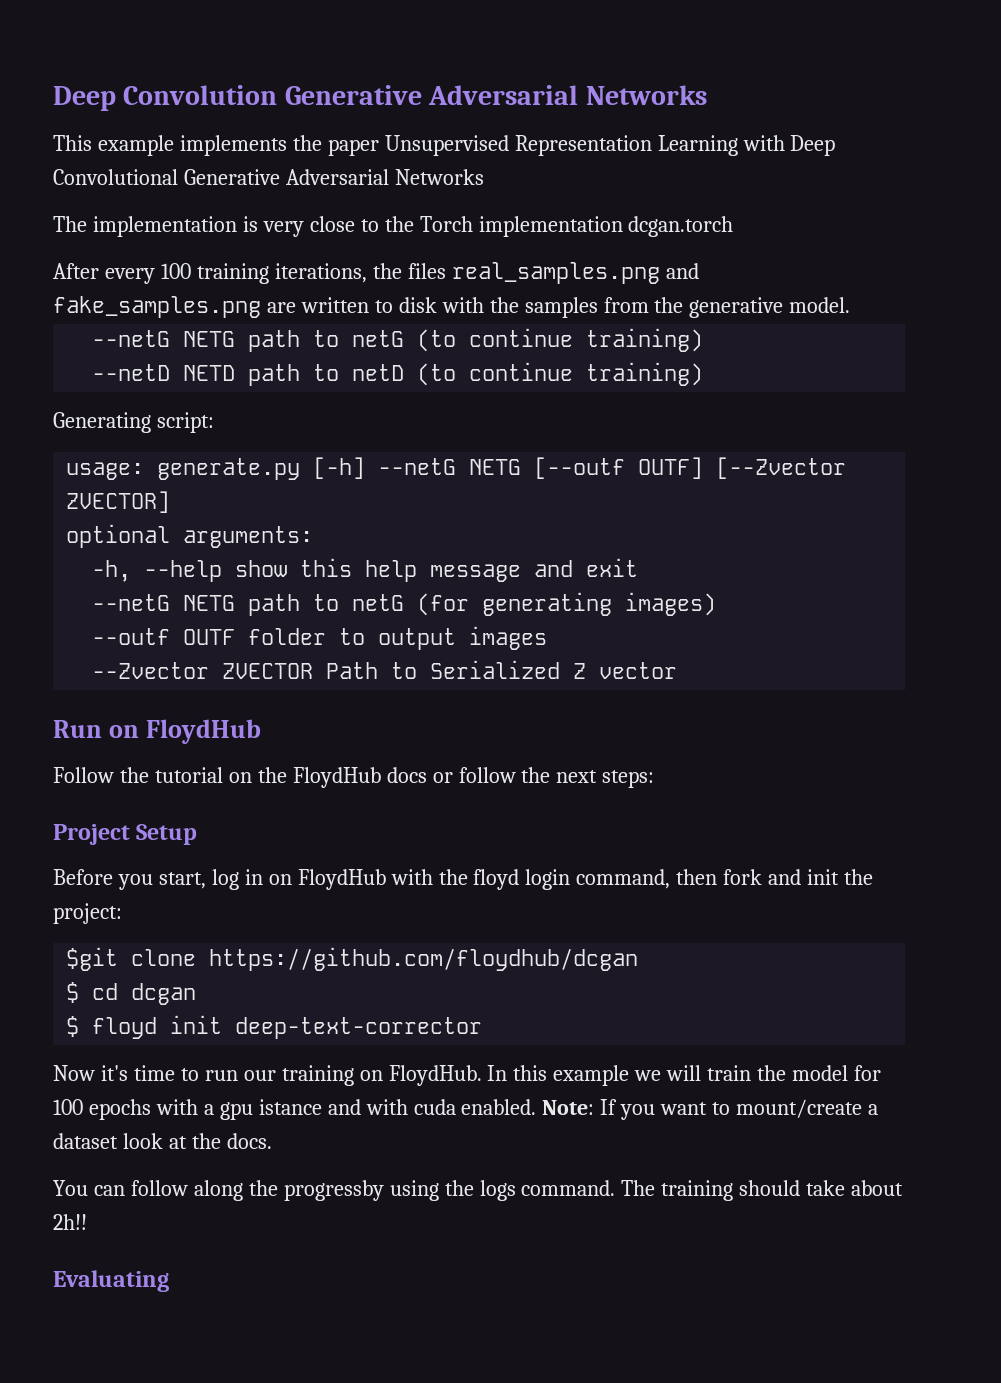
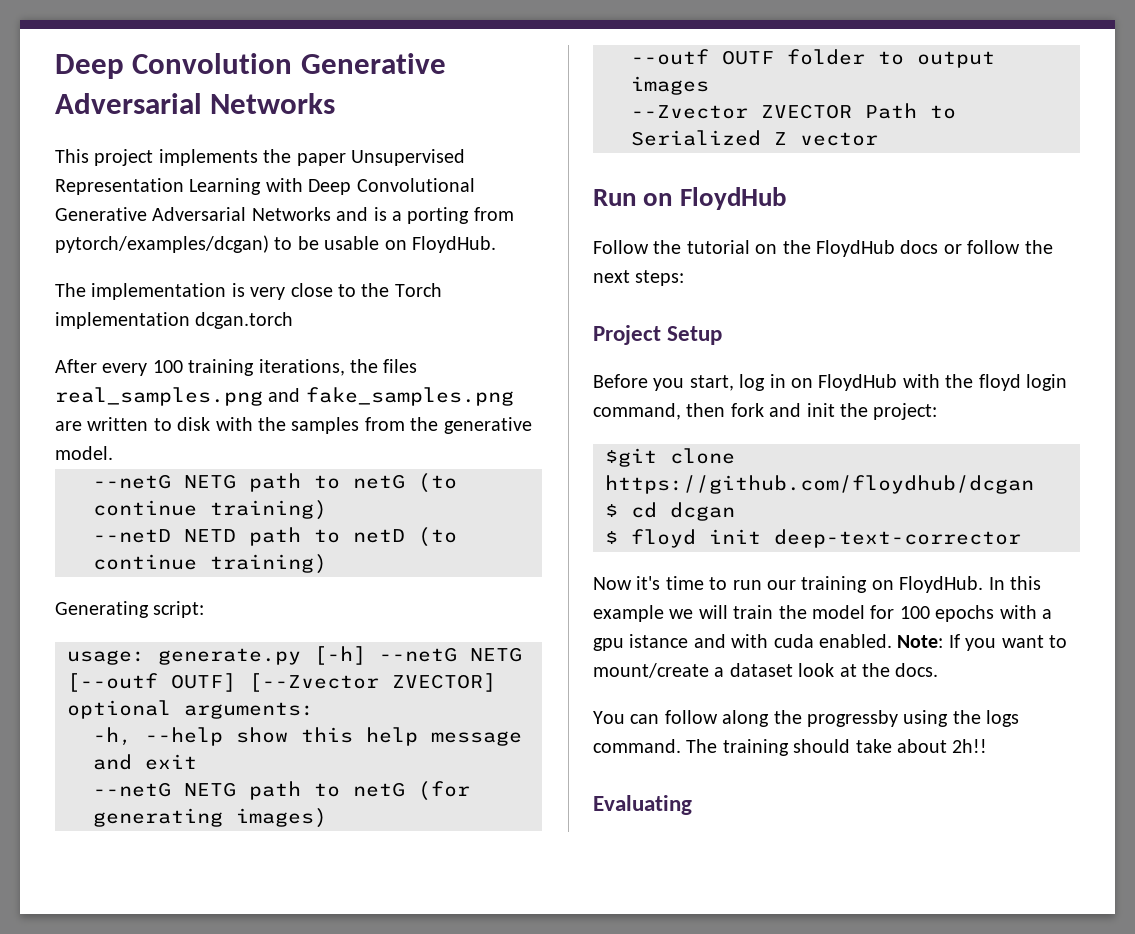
[97,135,174,156] example -> [94,149,154,166] project
(484, 177) none -> [336,207,514,224] [55,235,496,253] and is a porting from pytorch/examples/dcgan) to be usable on FloydHub.

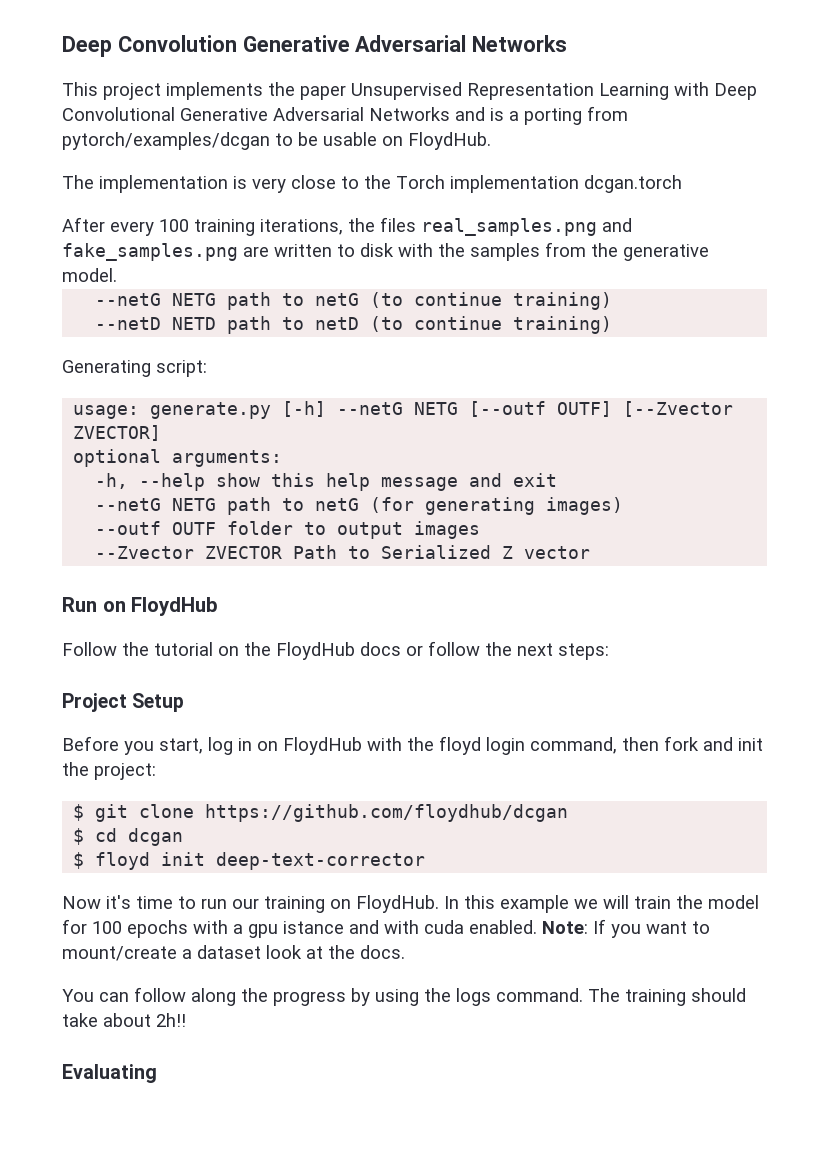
[55,235,269,253] pytorch/examples/dcgan) -> [62,132,270,150] pytorch/examples/dcgan
[605,448,657,467] $git -> [73,804,129,822] $ git
[807,710,898,727] progressby -> [273,988,370,1006] progress by

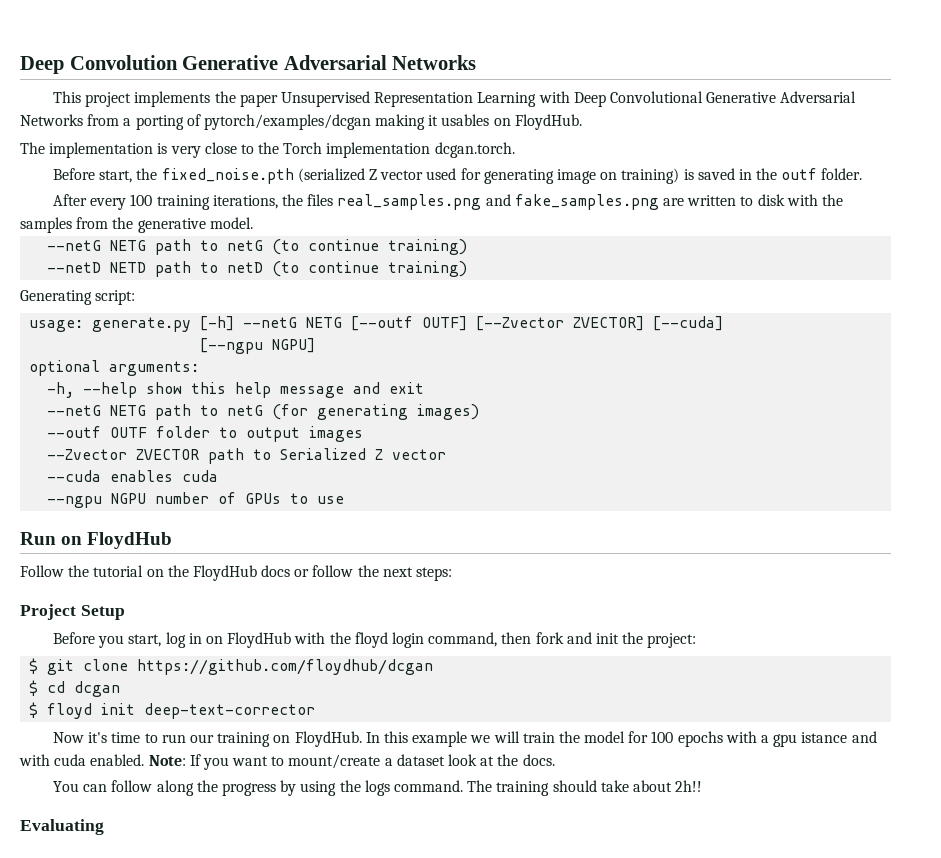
[455,106,628,125] [62,132,377,150] and is a porting from pytorch/examples/dcgan to be usable -> [87,114,490,130] from a porting of pytorch/examples/dcgan making it usables
[584,175,682,193] dcgan.torch -> [434,142,515,158] [53,168,863,184] dcgan.torch. // Before start, the fixed_noise.pth (serialized Z vector used for generating image on training) is saved in the outf folder.
(162, 433) none -> [653,316,724,331] [200,338,316,354] [--cuda] // [--ngpu NGPU]
[293,545,338,559] Path -> [208,448,245,464] path
(591, 552) none -> [47,470,219,482] [47,492,345,508] // --cuda enables cuda // --ngpu NGPU number of GPUs to use

